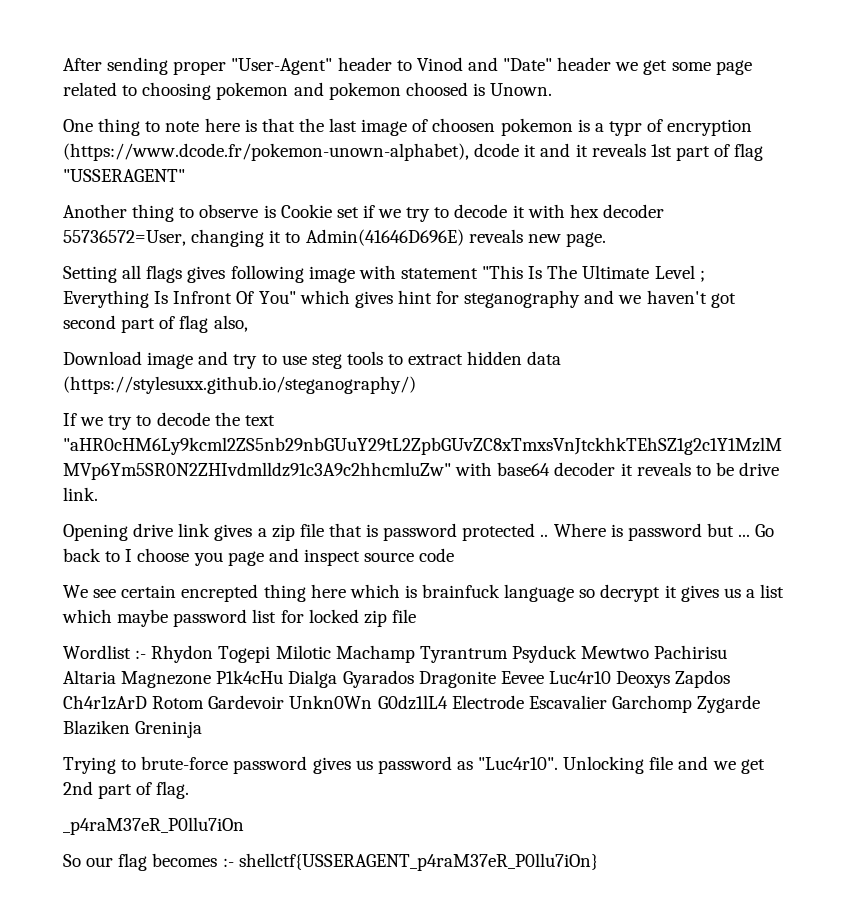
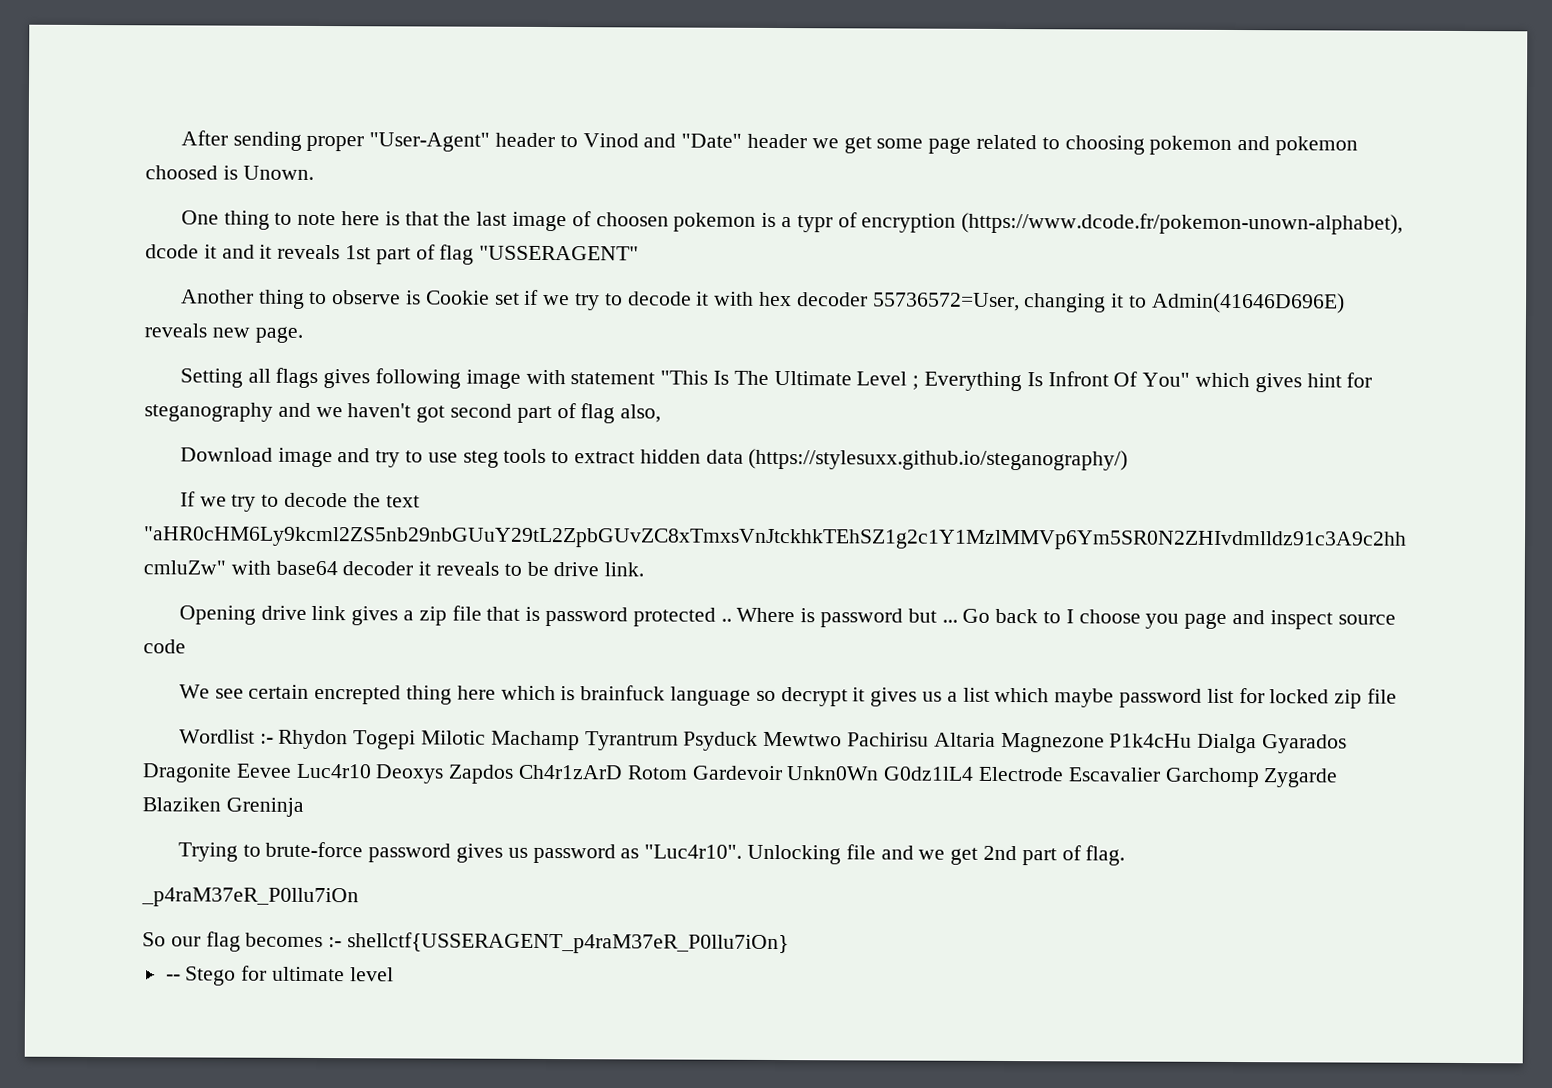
(598, 862) none -> [165,965,394,986] // -- Stego for ultimate level

